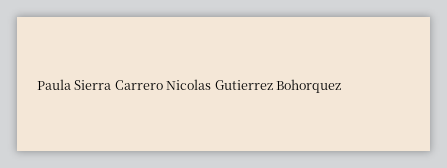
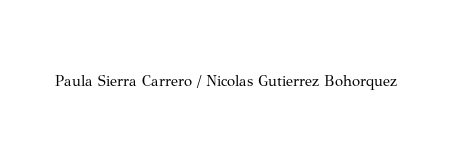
(163, 85) none -> [196,75,202,88] /

